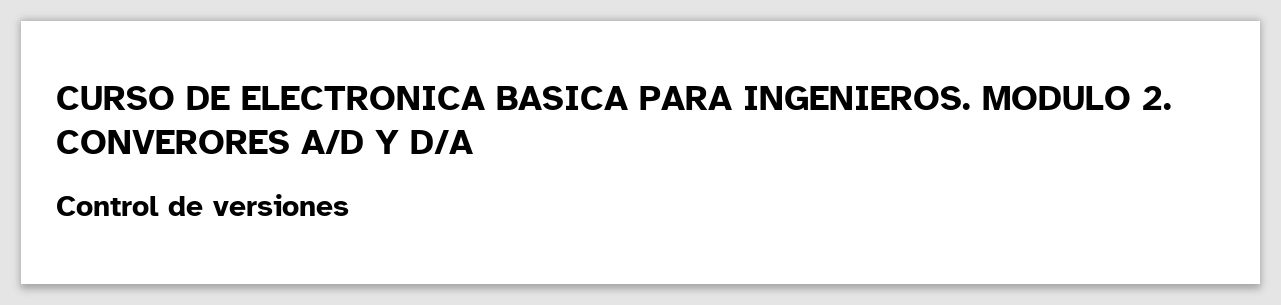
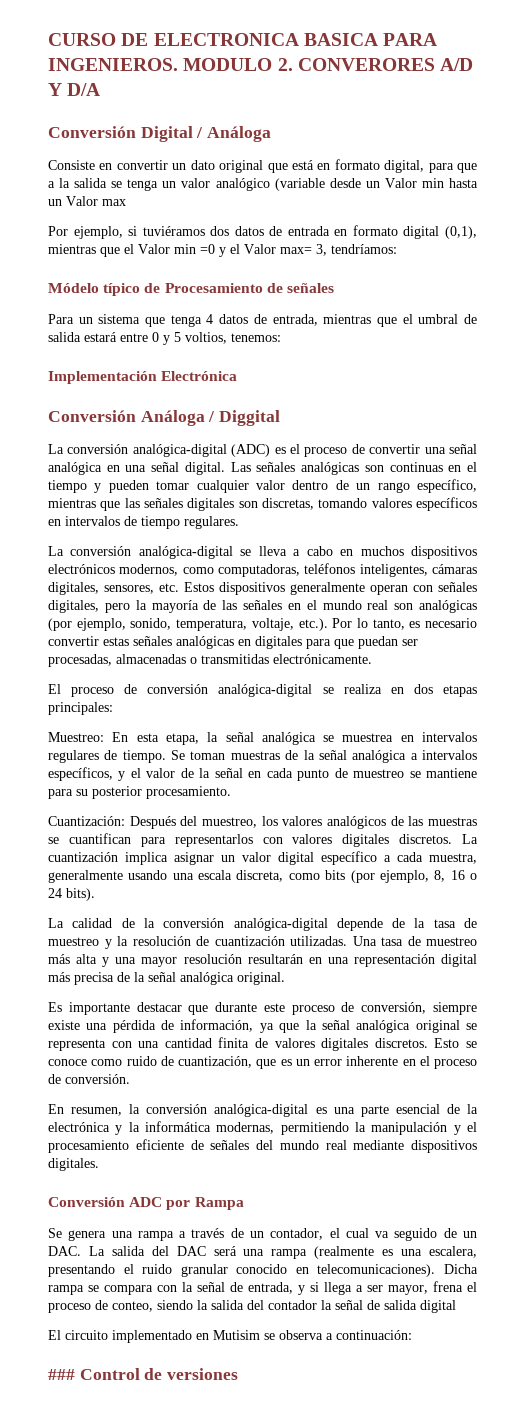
(473, 142) none -> [48,126,272,142] [48,159,478,173] [48,178,479,191] [48,196,126,206] [48,225,477,239] [48,244,397,257] [48,283,334,296] [48,314,477,327] [48,332,281,345] [48,371,238,384] [48,410,281,426] [48,444,477,457] [48,462,478,475] [48,479,477,493] [48,497,477,511] [48,516,239,529] [48,546,478,559] [48,563,477,577] [48,582,477,595] [48,600,477,613] [48,618,477,631] [48,636,418,649] [48,654,372,667] [48,684,477,697] [48,702,113,715] [48,732,478,745] [48,750,478,763] [48,767,477,781] [48,786,231,799] [48,816,478,829] [48,833,478,847] [48,851,477,865] [48,870,478,883] [48,888,95,901] [48,918,478,931] [48,936,477,949] [48,954,478,967] [48,972,285,985] [48,1002,477,1015] [48,1019,478,1033] [48,1037,478,1051] [48,1056,477,1069] [48,1074,130,1084] [48,1104,479,1117] [48,1121,477,1135] [48,1139,477,1153] [48,1158,99,1171] [48,1197,244,1210] [48,1228,477,1241] [48,1246,478,1259] [48,1264,478,1277] [48,1281,477,1295] [48,1300,456,1313] [48,1330,412,1343] [48,1369,75,1380] Conversión Digital / Análoga // Consiste en convertir un dato original que está en formato digital, para que a la salida se tenga un valor analógico (variable desde un Valor min hasta un Valor max // Por ejemplo, si tuviéramos dos datos de entrada en formato digital (0,1), mientras que el Valor min =0 y el Valor max= 3, tendríamos: // Módelo típico de Procesamiento de señales // Para un sistema que tenga 4 datos de entrada, mientras que el umbral de salida estará entre 0 y 5 voltios, tenemos: // Implementación Electrónica // Conversión Análoga / Diggital // La conversión analógica-digital (ADC) es el proceso de convertir una señal analógica en una señal digital. Las señales analógicas son continuas en el tiempo y pueden tomar cualquier valor dentro de un rango específico, mientras que las señales digitales son discretas, tomando valores específicos en intervalos de tiempo regulares. // La conversión analógica-digital se lleva a cabo en muchos dispositivos electrónicos modernos, como computadoras, teléfonos inteligentes, cámaras digitales, sensores, etc. Estos dispositivos generalmente operan con señales digitales, pero la mayoría de las señales en el mundo real son analógicas (por ejemplo, sonido, temperatura, voltaje, etc.). Por lo tanto, es necesario convertir estas señales analógicas en digitales para que puedan ser procesadas, almacenadas o transmitidas electrónicamente. // El proceso de conversión analógica-digital se realiza en dos etapas principales: // Muestreo: En esta etapa, la señal analógica se muestrea en intervalos regulares de tiempo. Se toman muestras de la señal analógica a intervalos específicos, y el valor de la señal en cada punto de muestreo se mantiene para su posterior procesamiento. // Cuantización: Después del muestreo, los valores analógicos de las muestras se cuantifican para representarlos con valores digitales discretos. La cuantización implica asignar un valor digital específico a cada muestra, generalmente usando una escala discreta, como bits (por ejemplo, 8, 16 o 24 bits). // La calidad de la conversión analógica-digital depende de la tasa de muestreo y la resolución de cuantización utilizadas. Una tasa de muestreo más alta y una mayor resolución resultarán en una representación digital más precisa de la señal analógica original. // Es importante destacar que durante este proceso de conversión, siempre existe una pérdida de información, ya que la señal analógica original se representa con una cantidad finita de valores digitales discretos. Esto se conoce como ruido de cuantización, que es un error inherente en el proceso de conversión. // En resumen, la conversión analógica-digital es una parte esencial de la electrónica y la informática modernas, permitiendo la manipulación y el procesamiento eficiente de señales del mundo real mediante dispositivos digitales. // Conversión ADC por Rampa // Se genera una rampa a través de un contador, el cual va seguido de un DAC. La salida del DAC será una rampa (realmente es una escalera, presentando el ruido granular conocido en telecomunicaciones). Dicha rampa se compara con la señal de entrada, y si llega a ser mayor, frena el proceso de conteo, siendo la salida del contador la señal de salida digital // El circuito implementado en Mutisim se observa a continuación: // ###

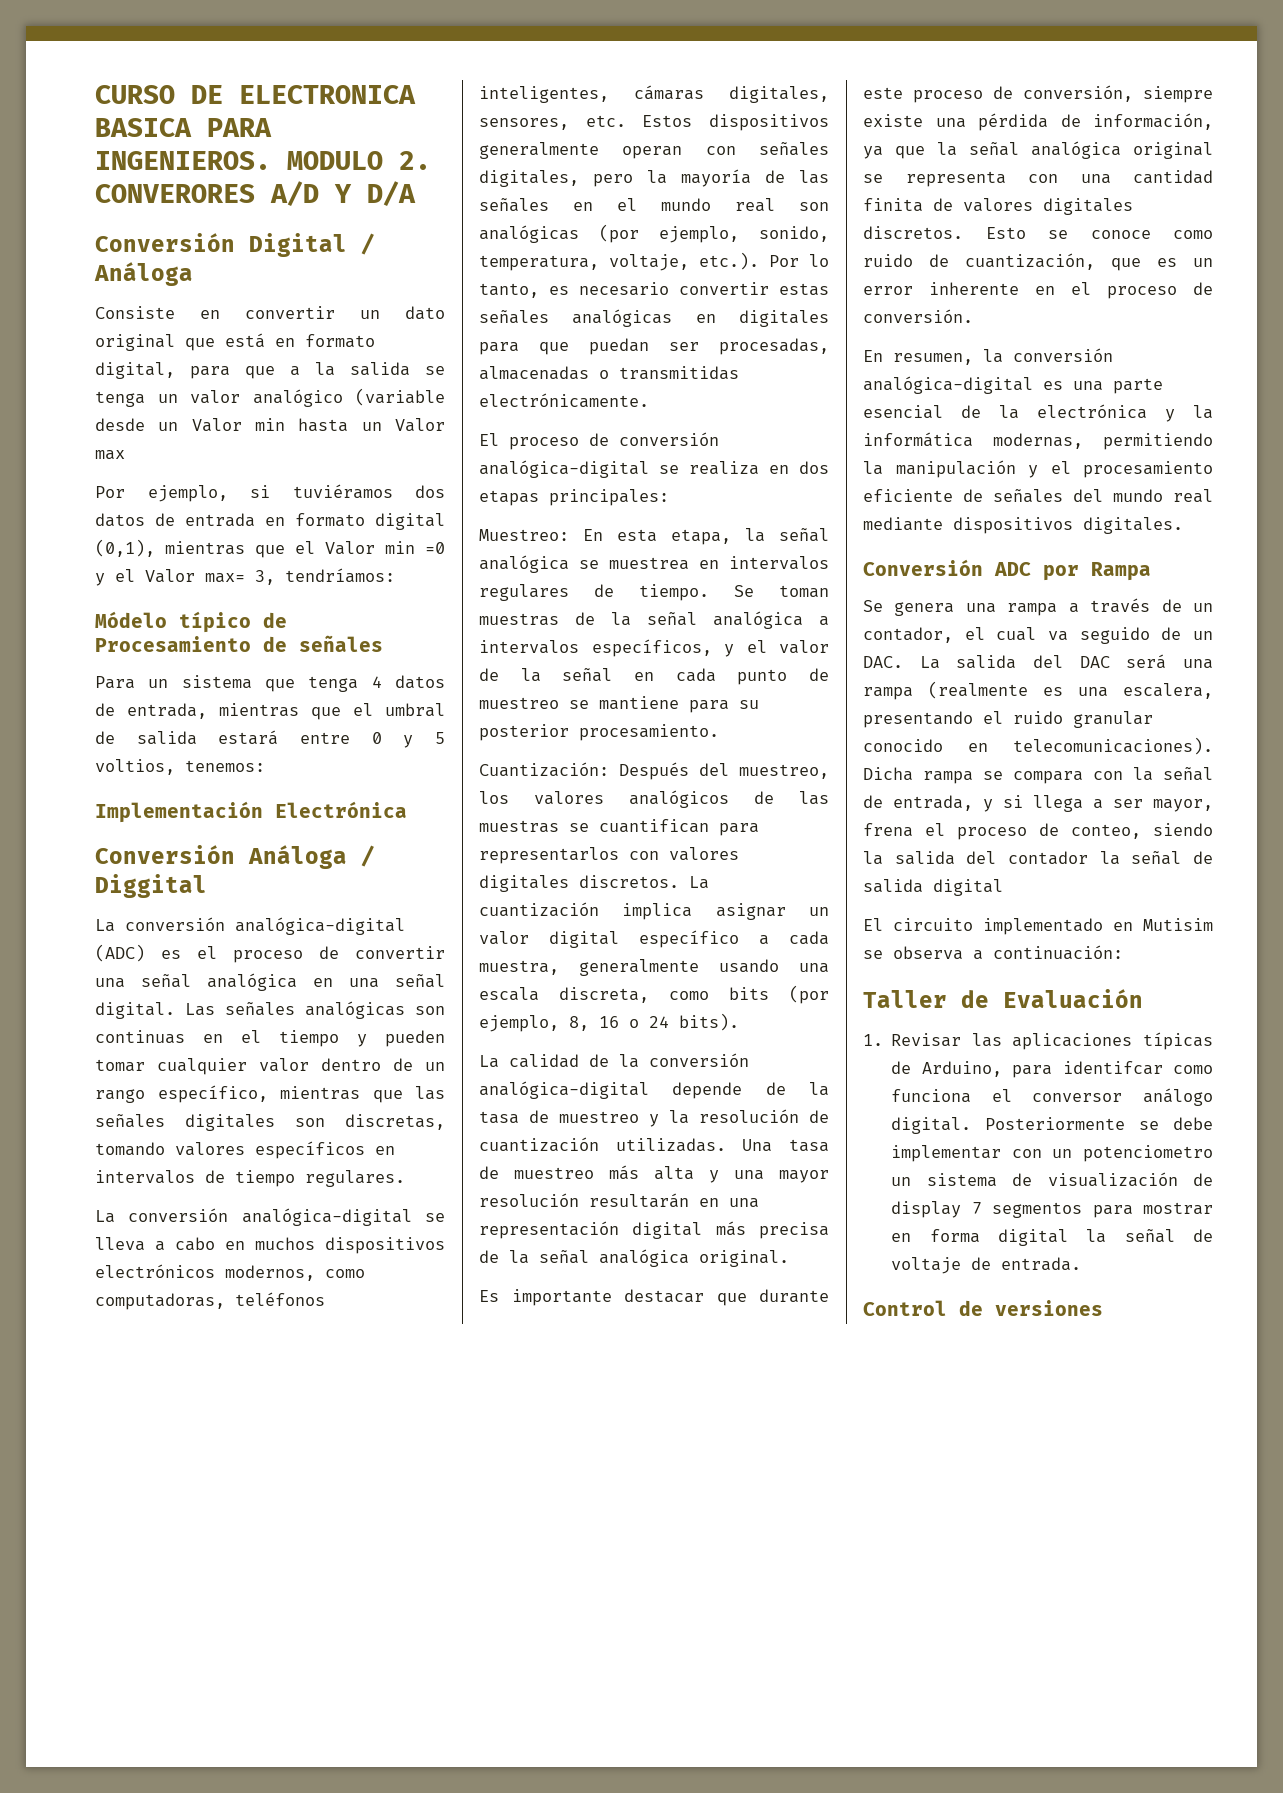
[48,1369,75,1380] ### -> [863,989,1143,1008] [863,1032,1213,1050] [891,1061,1213,1078] [891,1088,1213,1106] [891,1117,1213,1134] [891,1145,1213,1162] [891,1172,1213,1187] [891,1201,1213,1218] [891,1229,1213,1246] [891,1257,1082,1274] Taller de Evaluación // 1. Revisar las aplicaciones típicas de Arduino, para identifcar como funciona el conversor análogo digital. Posteriormente se debe implementar con un potenciometro un sistema de visualización de display 7 segmentos para mostrar en forma digital la señal de voltaje de entrada. //

